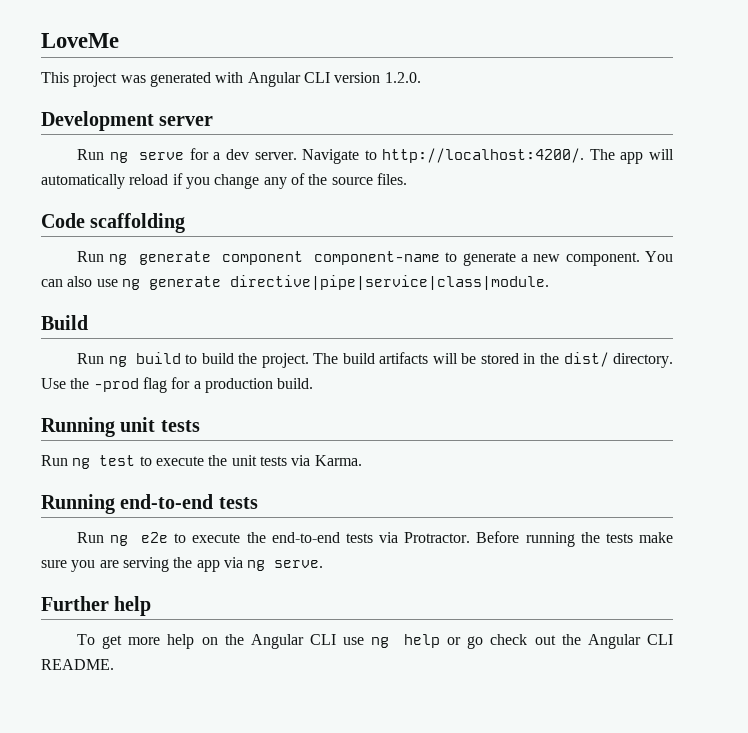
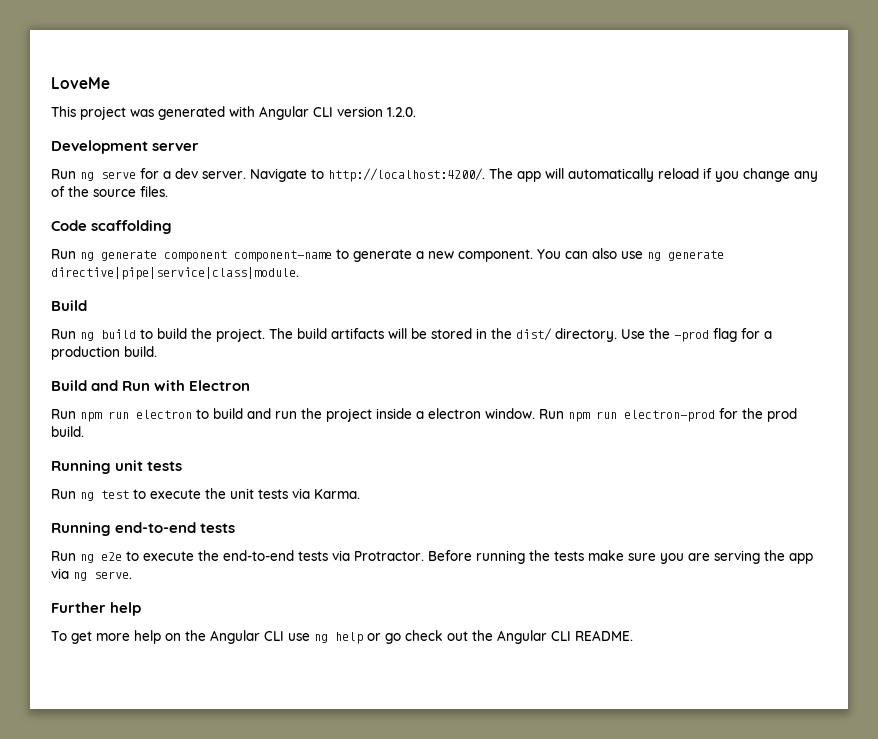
(314, 383) none -> [51,380,251,391] [51,408,797,422] [51,426,84,437] // Build and Run with Electron // Run npm run electron to build and run the project inside a electron window. Run npm run electron-prod for the prod build.

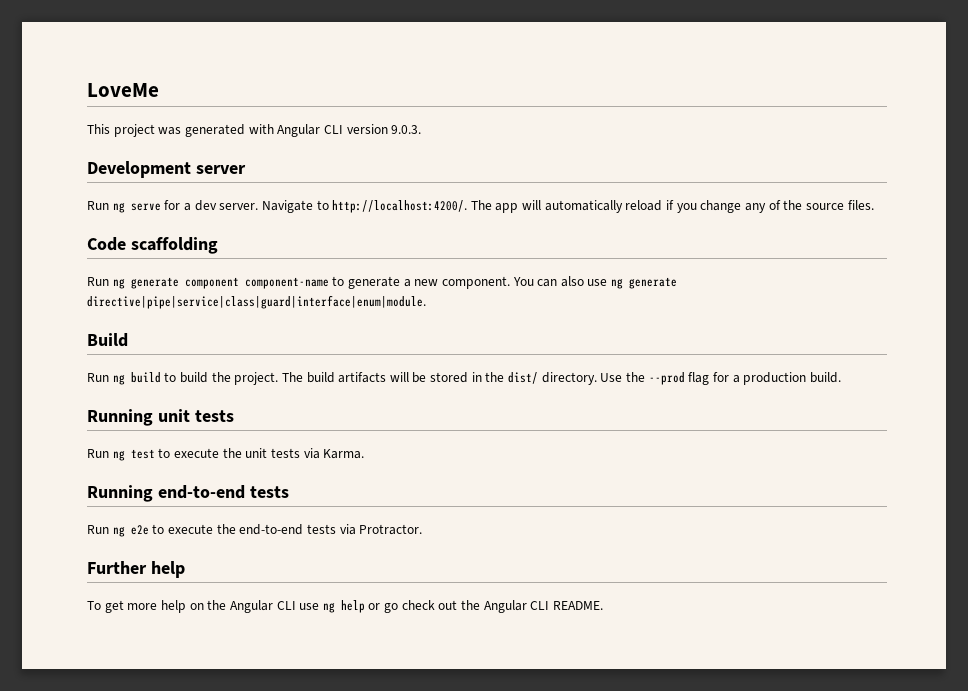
[387,107,416,117] 1.2.0. -> [391,125,422,134] 9.0.3.
[51,267,299,280] directive|pipe|service|class|module. -> [87,295,426,309] directive|pipe|service|class|guard|interface|enum|module.
[674,330,709,342] -prod -> [648,372,685,385] --prod
[51,380,251,391] [51,408,797,422] [51,426,84,437] // Build and Run with Electron // Run npm run electron to build and run the project inside a electron window. Run npm run electron-prod for the prod build. -> (841, 377) none
[428,550,813,564] [51,568,132,581] Before running the tests make sure you are serving the app via ng serve. -> (423, 529) none

